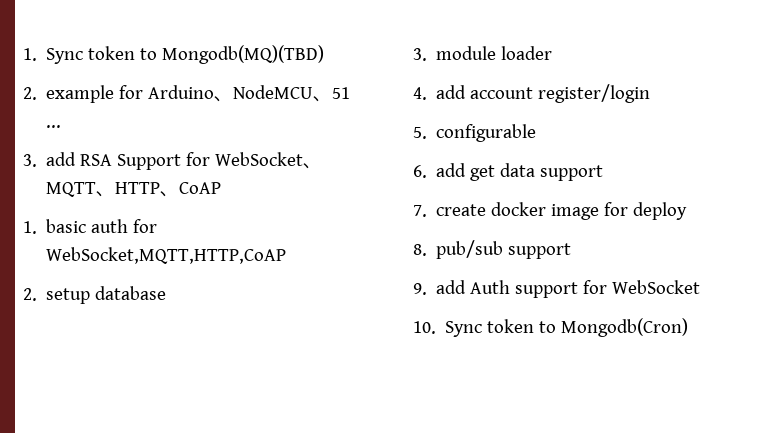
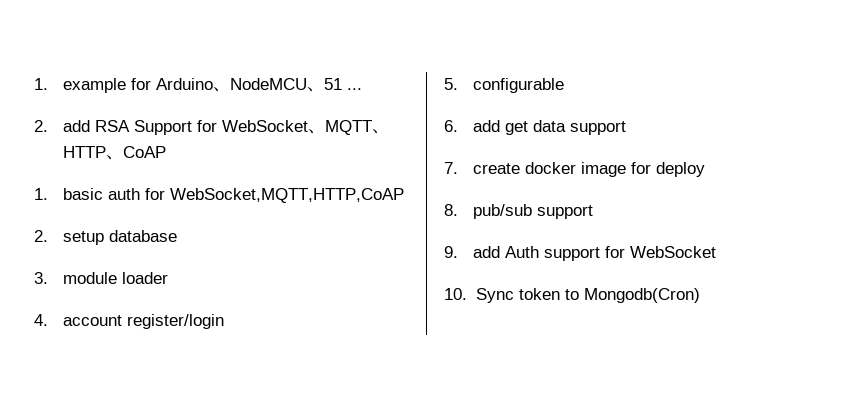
[23,45,325,64] [23,87,37,100] 1. Sync token to Mongodb(MQ)(TBD) // 2. -> [34,78,48,90] 1.
[23,154,37,167] 3. -> [34,120,48,132] 2.
[436,85,467,99] add -> (48, 320) none

